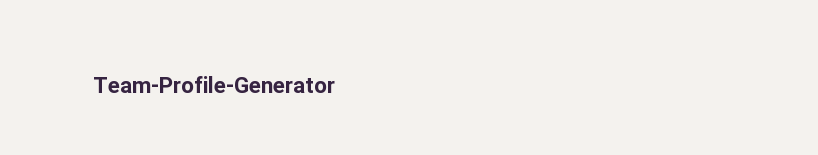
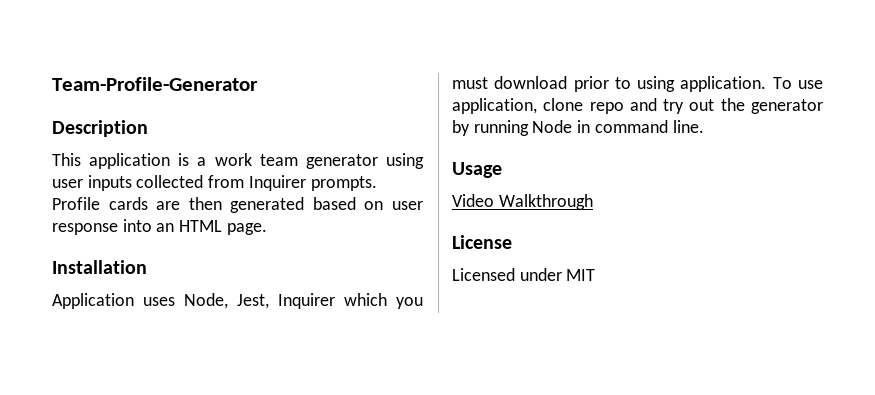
(335, 84) none -> [52,120,148,137] [52,153,424,169] [52,175,377,191] [52,197,423,213] [52,219,267,235] [52,260,147,274] [52,293,423,309] [452,76,823,92] [452,98,823,114] [452,120,704,136] [452,162,502,178] [452,194,593,210] [452,235,512,249] [452,268,596,281] // Description // This application is a work team generator using user inputs collected from Inquirer prompts. Profile cards are then generated based on user response into an HTML page. // Installation // Application uses Node, Jest, Inquirer which you must download prior to using application. To use application, clone repo and try out the generator by running Node in command line. // Usage // Video Walkthrough // License // Licensed under MIT

